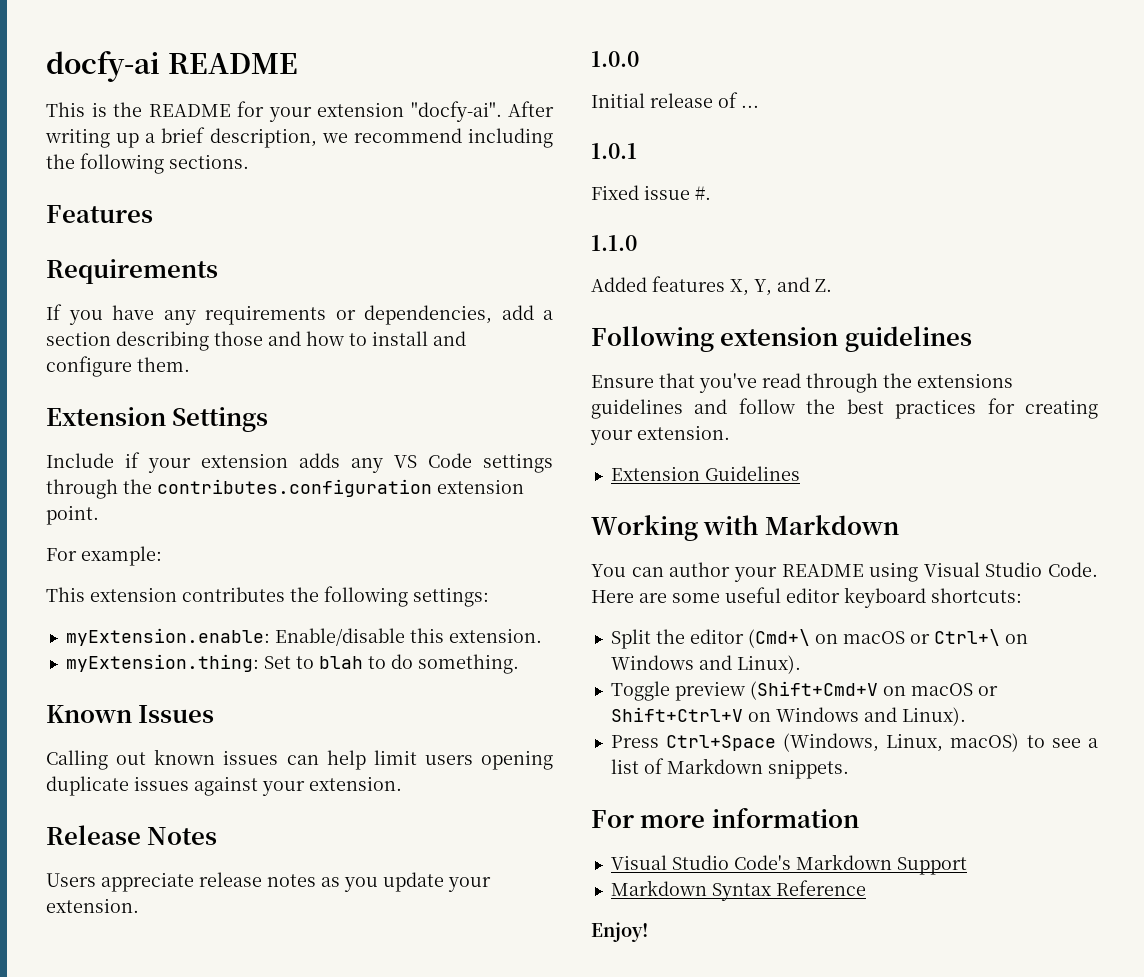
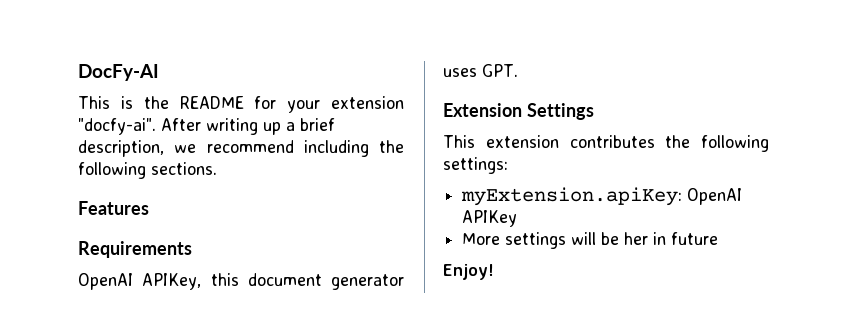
[46,51,298,82] docfy-ai README -> [78,64,159,81] DocFy-AI
[46,304,553,325] [46,331,466,351] [46,356,190,377] [46,407,269,432] [46,452,553,473] [46,479,524,499] [46,505,99,525] [46,546,162,566] If you have any requirements or dependencies, add a section describing those and how to install and configure them. // Extension Settings // Include if your extension adds any VS Code settings through the contributes.configuration extension point. // For example: -> [78,273,404,290] [443,64,518,77] [443,103,594,120] OpenAI APIKey, this document generator uses GPT. // Extension Settings
[65,628,542,646] [65,654,519,674] [46,705,215,723] [46,749,553,770] [46,776,402,796] [46,825,218,845] [46,872,491,892] [46,898,139,913] [591,51,639,67] [591,92,759,108] [591,143,637,159] [591,185,711,200] [591,235,637,251] [591,276,832,296] [591,326,972,352] [591,373,1013,393] [591,398,1098,419] [590,425,730,445] [610,466,800,481] [591,515,899,541] [591,562,1098,582] [591,587,1022,608] [610,629,1028,649] [610,655,801,674] [610,681,998,701] [610,707,966,726] [610,733,1098,752] [610,758,849,779] [591,807,859,828] [610,854,967,875] [610,880,866,901] myExtension.enable: Enable/disable this extension. // myExtension.thing: Set to blah to do something. // Known Issues // Calling out known issues can help limit users opening duplicate issues against your extension. // Release Notes // Users appreciate release notes as you update your extension. // 1.0.0 // Initial release of ... // 1.0.1 // Fixed issue #. // 1.1.0 // Added features X, Y, and Z. // Following extension guidelines // Ensure that you've read through the extensions guidelines and follow the best practices for creating your extension. // Extension Guidelines // Working with Markdown // You can author your README using Visual Studio Code. Here are some useful editor keyboard shortcuts: // Split the editor (Cmd+\ on macOS or Ctrl+\ on Windows and Linux). // Toggle preview (Shift+Cmd+V on macOS or Shift+Ctrl+V on Windows and Linux). // Press Ctrl+Space (Windows, Linux, macOS) to see a list of Markdown snippets. // For more information // Visual Studio Code's Markdown Support // Markdown Syntax Reference -> [461,187,743,206] [462,210,518,227] [462,232,719,249] myExtension.apiKey: OpenAI APIKey // More settings will be her in future

